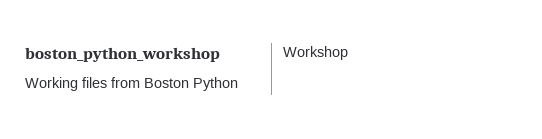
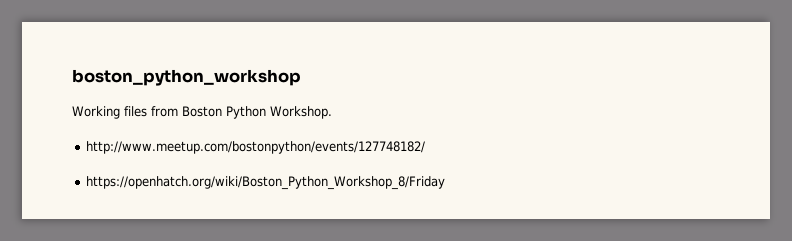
[283,46,348,60] Workshop -> [270,106,332,119] [86,141,426,154] [86,176,446,190] Workshop. // http://www.meetup.com/bostonpython/events/127748182/ // https://openhatch.org/wiki/Boston_Python_Workshop_8/Friday

